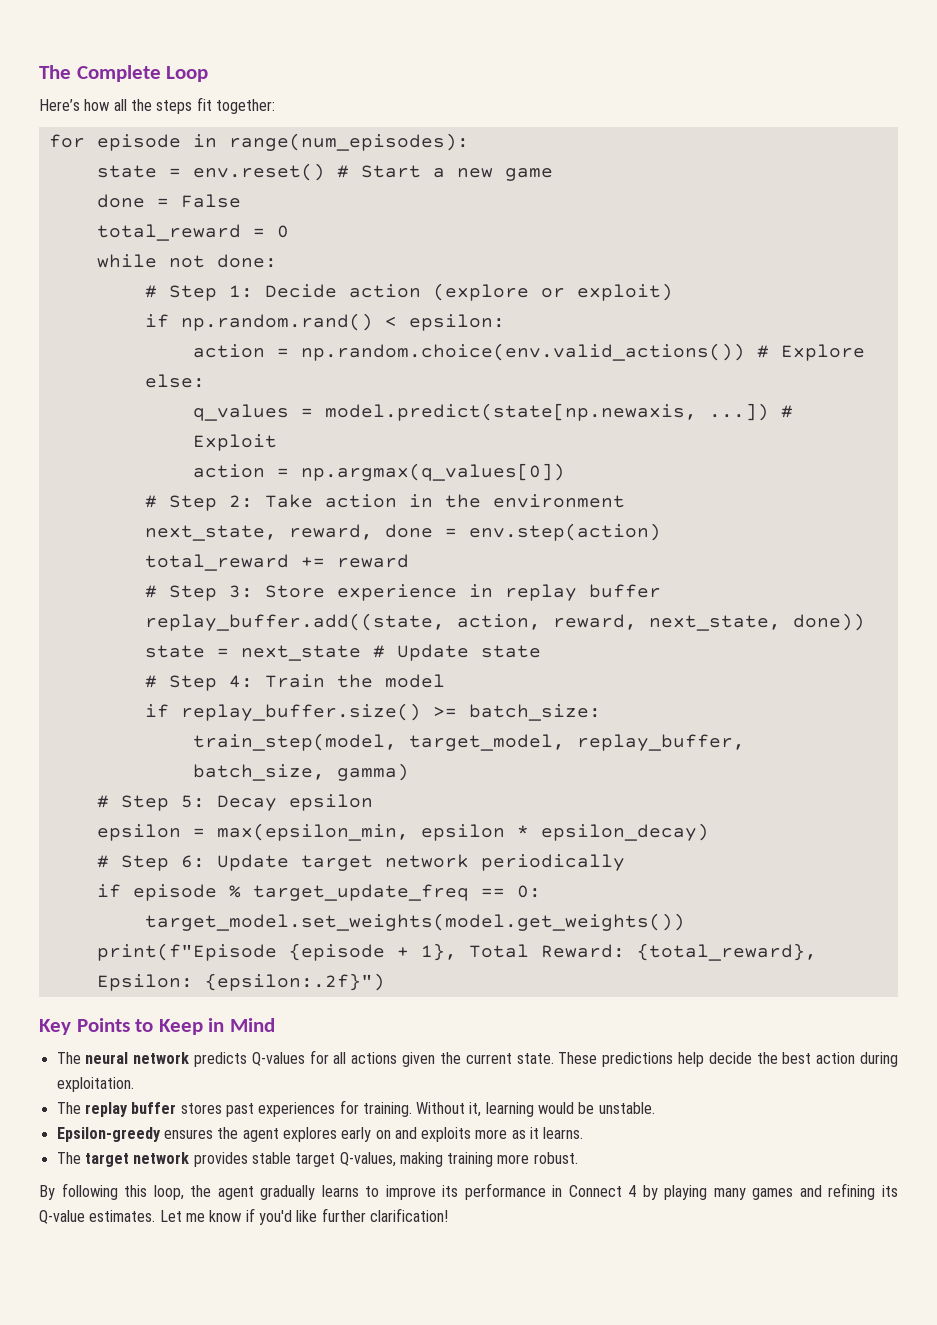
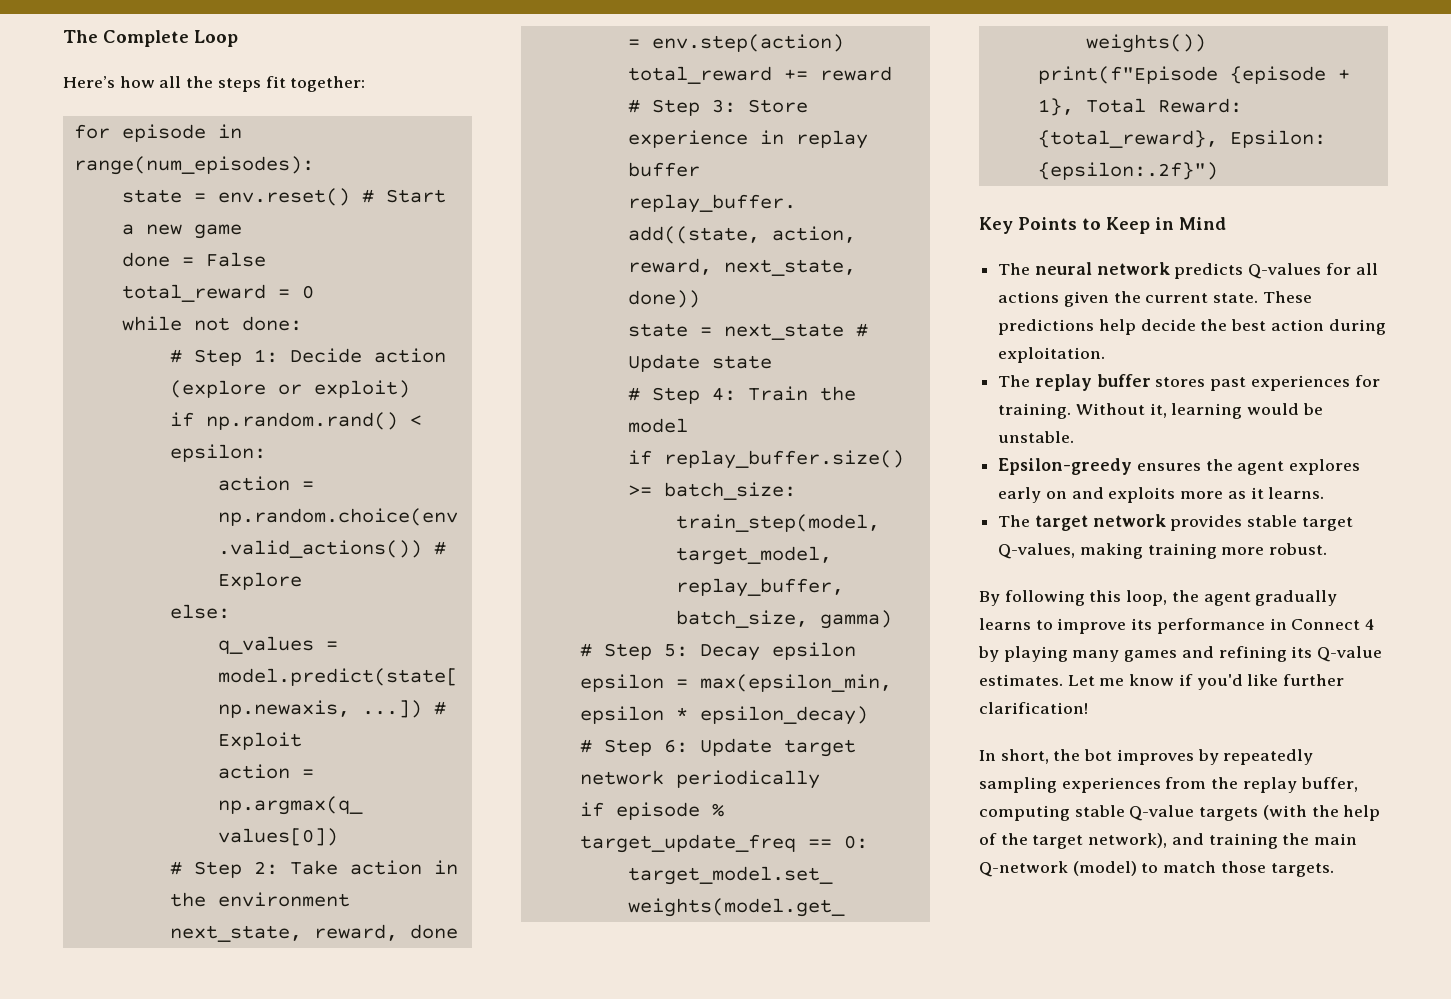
(448, 1215) none -> [979,749,1314,765] [979,777,1358,793] [979,805,1381,821] [979,833,1358,849] [979,861,1334,877] // In short, the bot improves by repeatedly sampling experiences from the replay buffer, computing stable Q-value targets (with the help of the target network), and training the main Q-network (model) to match those targets.

